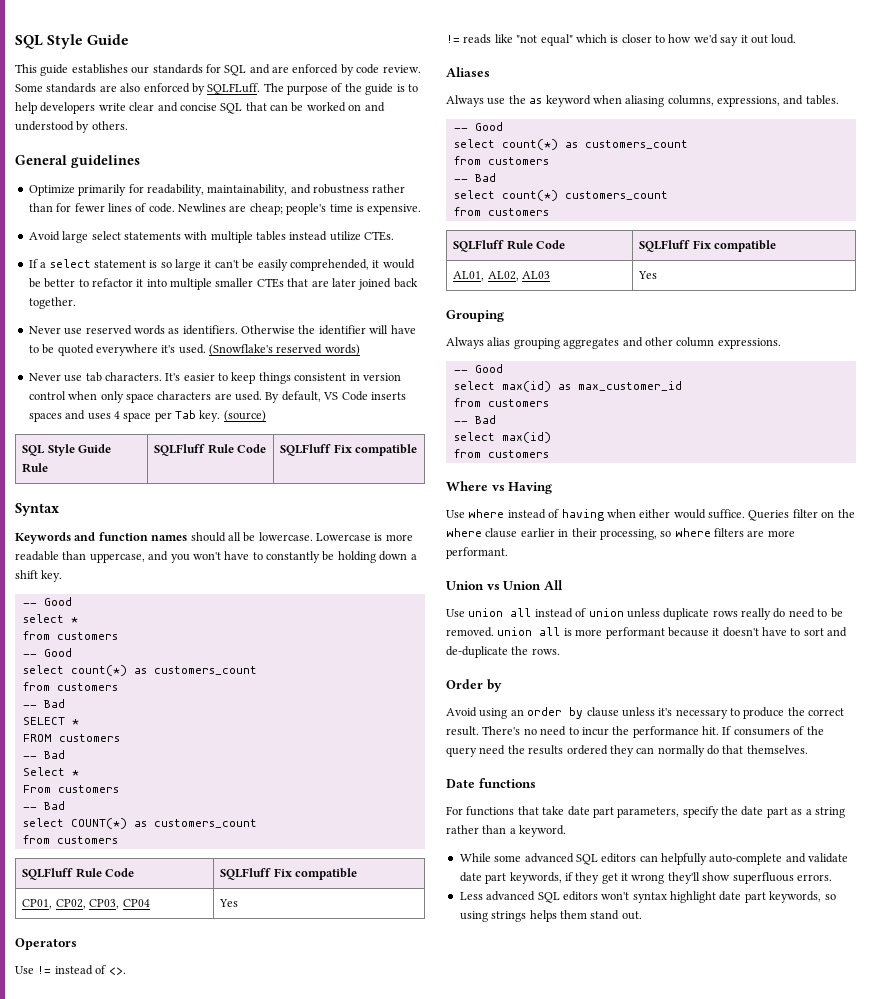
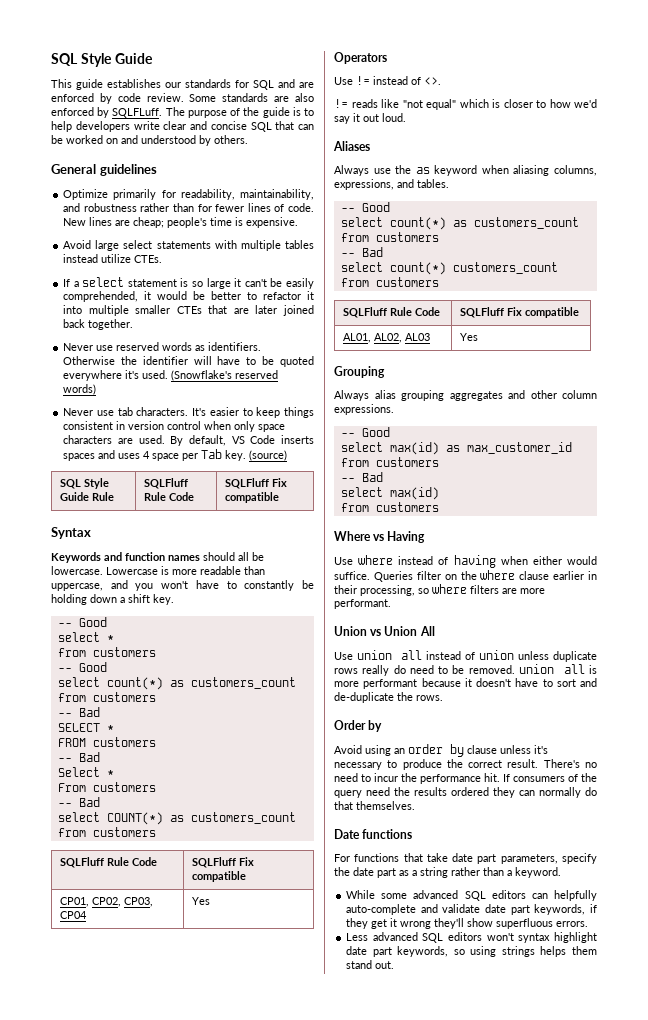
[178,203,226,212] Newlines -> [63,217,113,226] New lines

